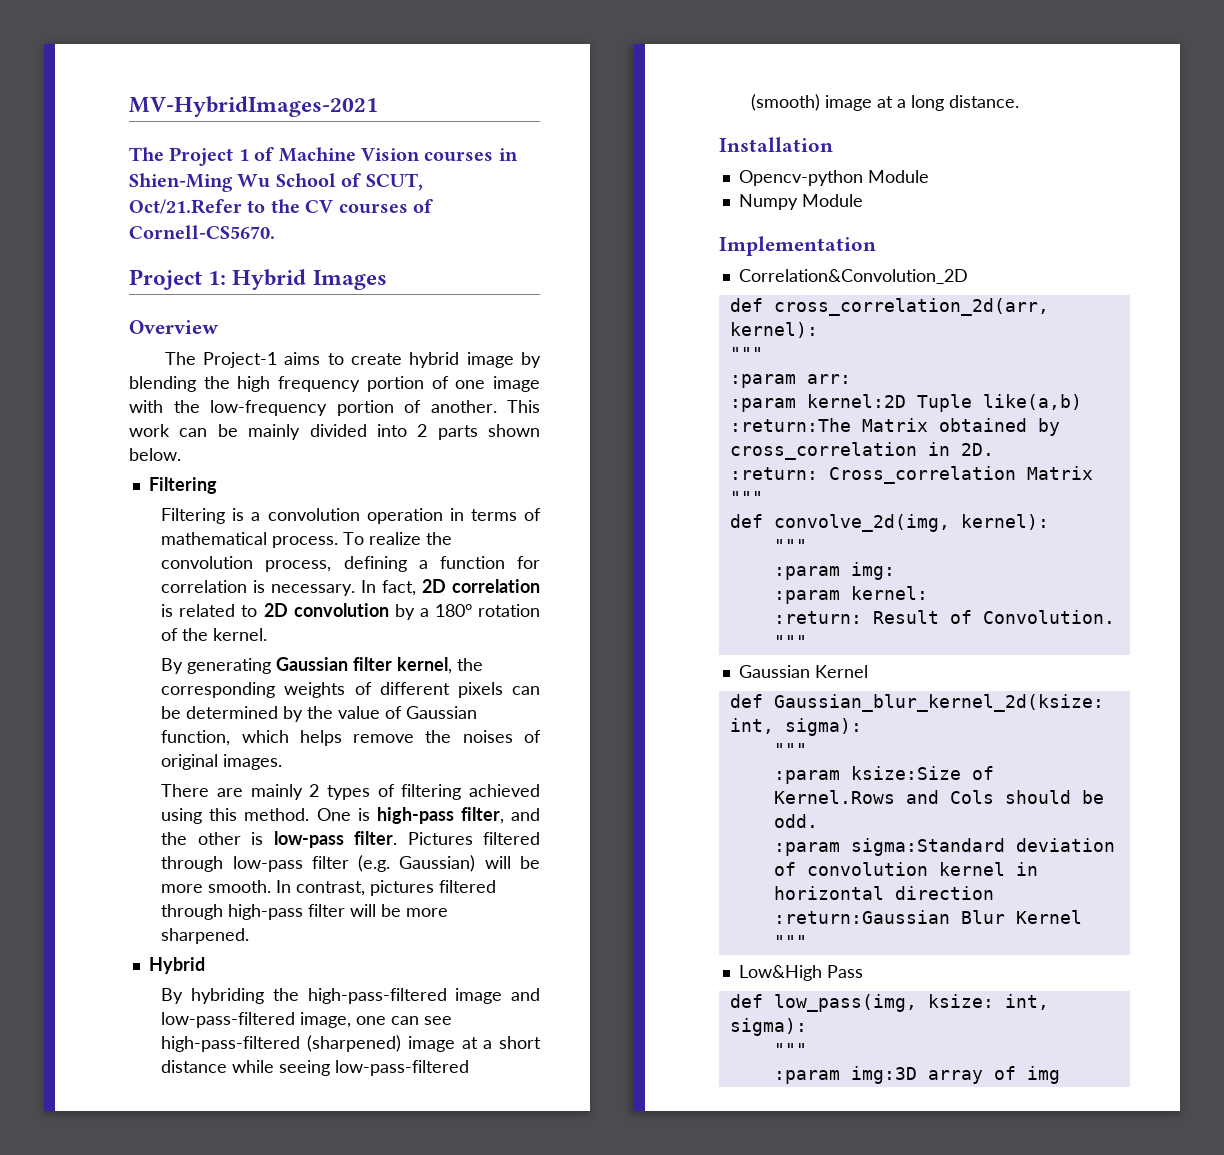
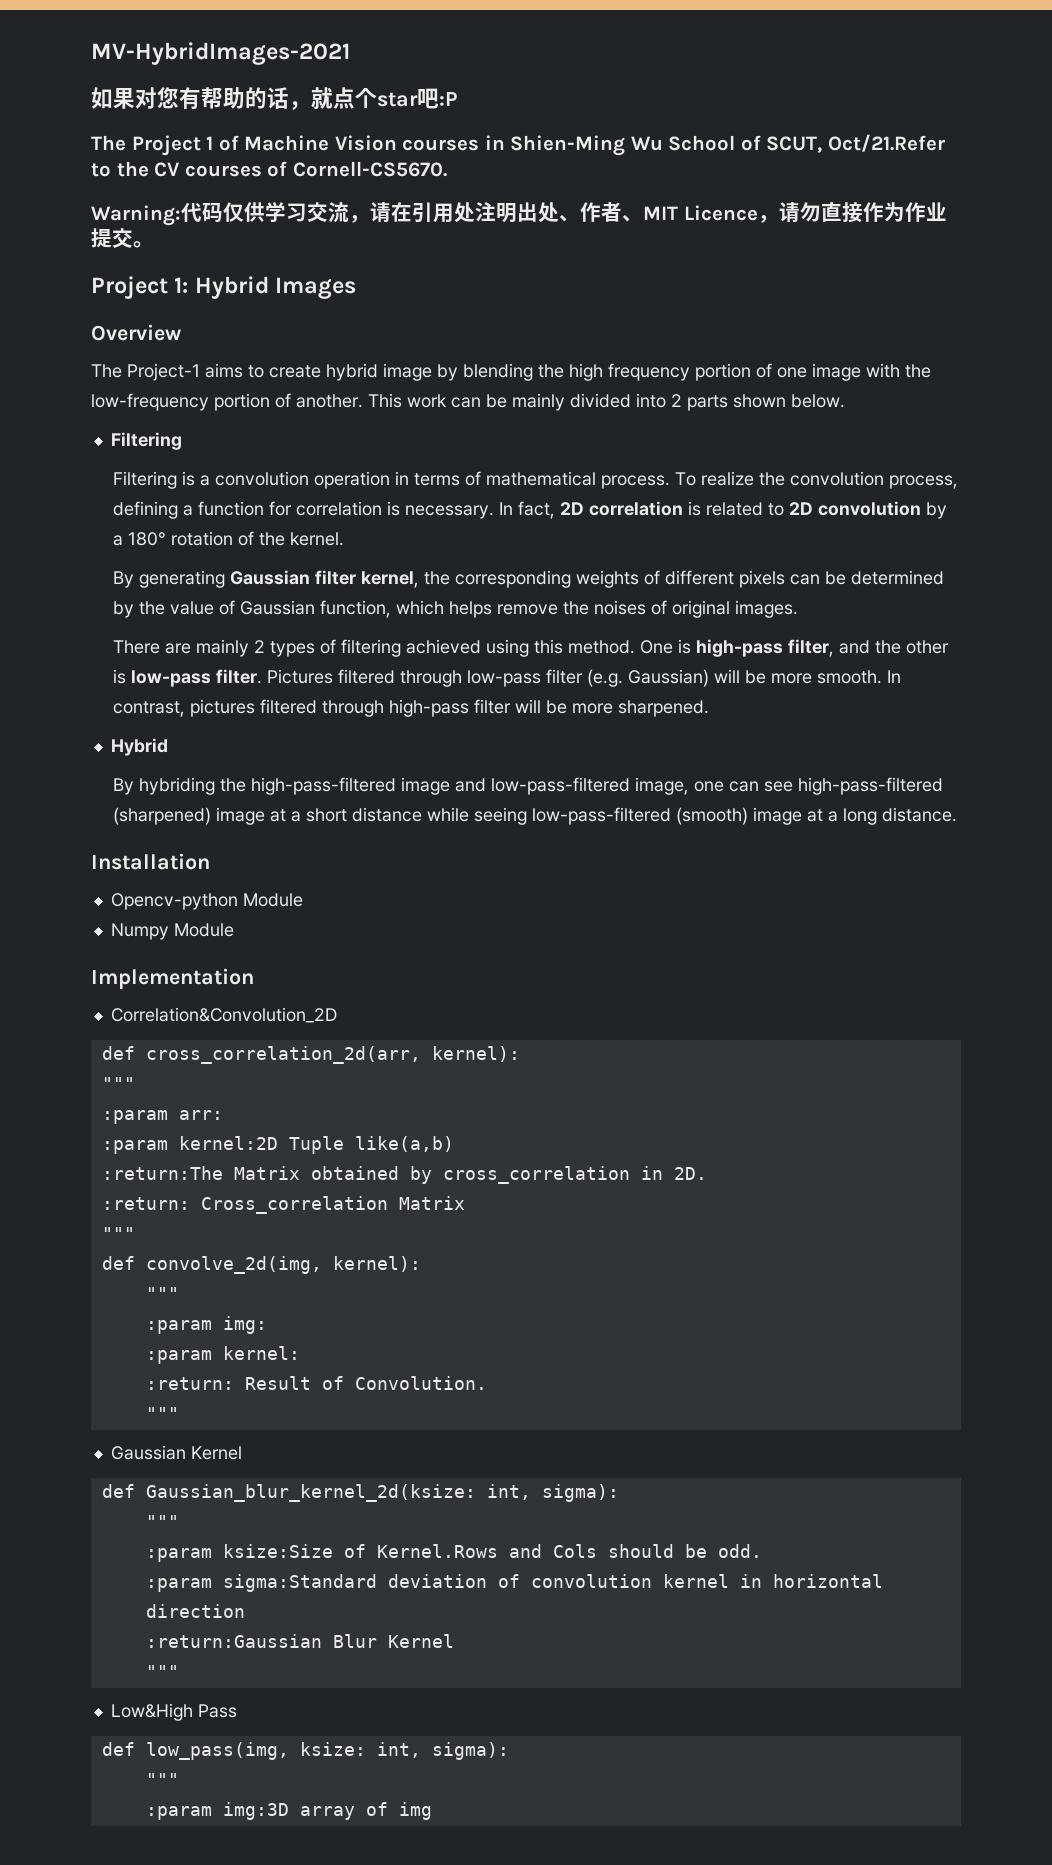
(378, 106) none -> [91,87,457,110] // 如果对您有帮助的话，就点个star吧:P
(275, 232) none -> [91,202,947,226] [91,228,154,248] // Warning:代码仅供学习交流，请在引用处注明出处、作者、MIT Licence，请勿直接作为作业提交。

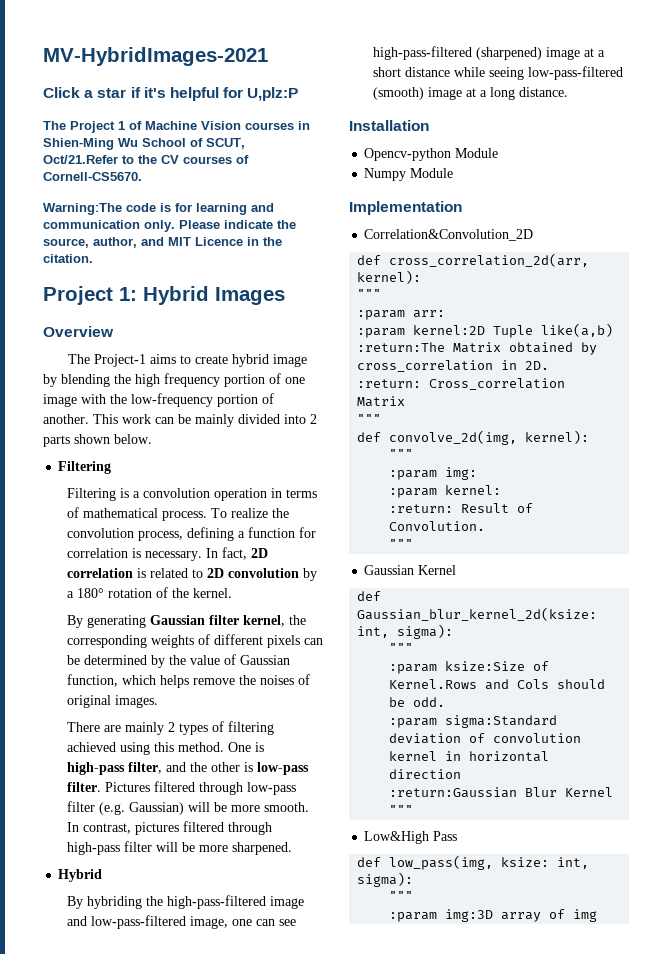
[91,87,457,110] 如果对您有帮助的话，就点个star吧:P -> [43,87,299,101] Click a star if it's helpful for U,plz:P
[91,202,947,226] [91,228,154,248] Warning:代码仅供学习交流，请在引用处注明出处、作者、MIT Licence，请勿直接作为作业提交。 -> [43,203,274,215] [43,220,296,232] [43,237,282,248] [43,254,93,263] Warning:The code is for learning and communication only. Please indicate the source, author, and MIT Licence in the citation.

